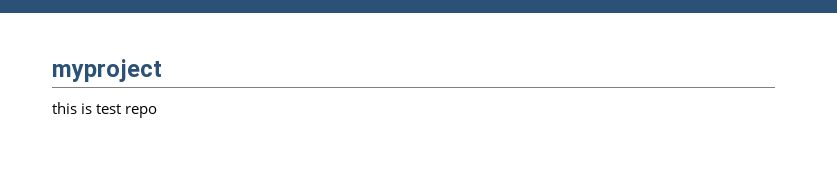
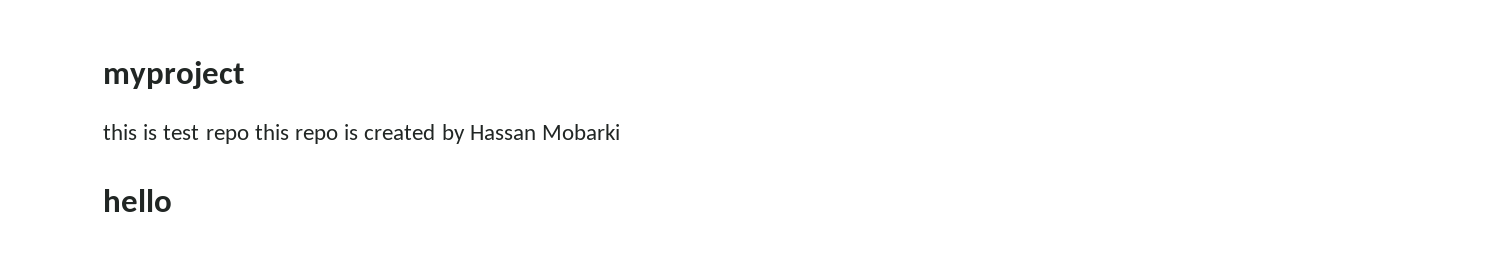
(158, 112) none -> [254,124,621,144] [103,189,172,212] this repo is created by Hassan Mobarki // hello

